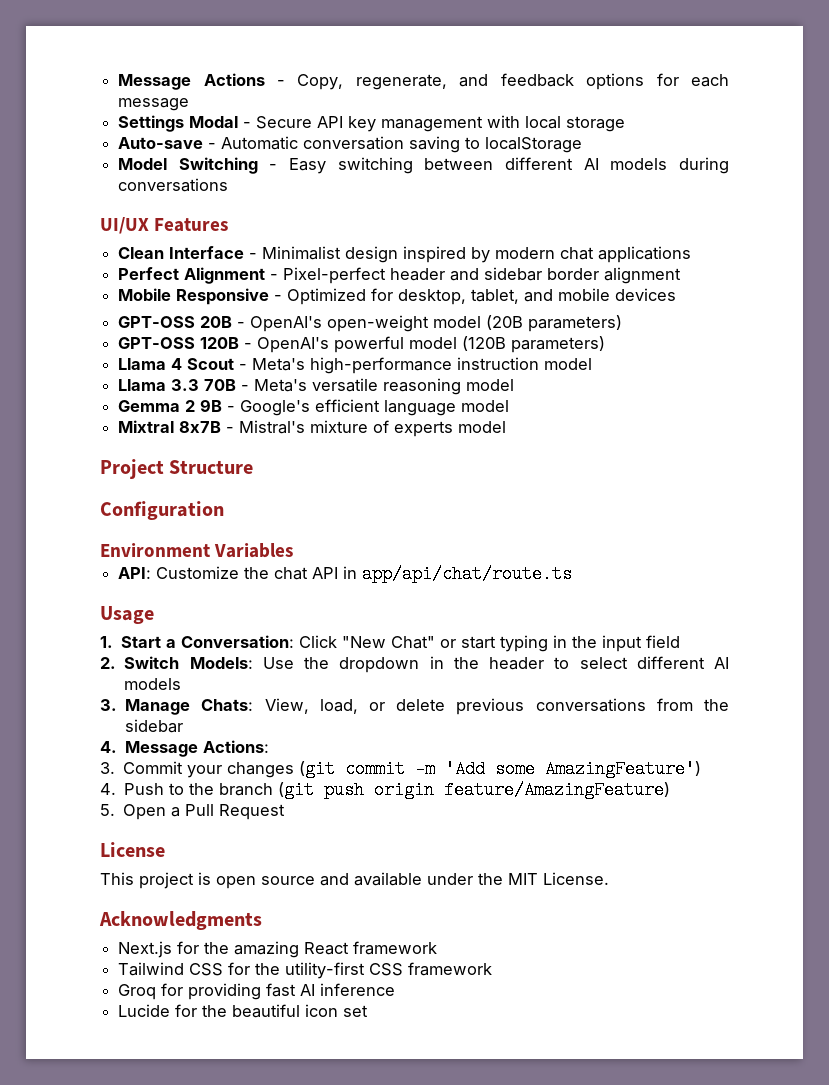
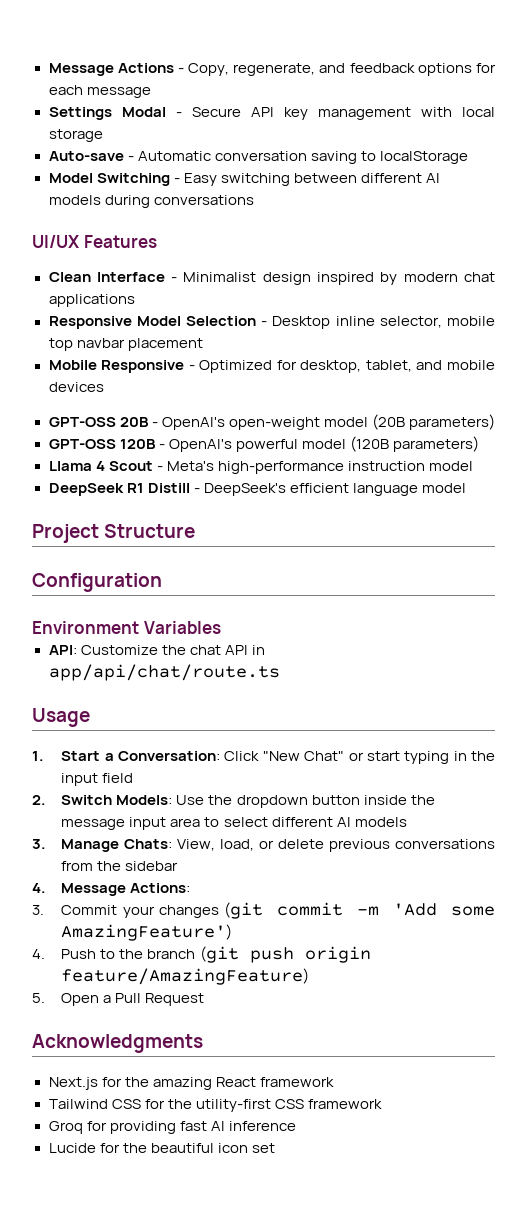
[118,267,682,284] Perfect Alignment - Pixel-perfect header and sidebar border alignment -> [48,316,496,329] [48,338,203,351] Responsive Model Selection - Desktop inline selector, mobile top navbar placement
[118,378,515,395] [118,399,510,416] [118,420,454,437] Llama 3.3 70B - Meta's versatile reasoning model // Gemma 2 9B - Google's efficient language model // Mixtral 8x7B - Mistral's mixture of experts -> [48,483,418,496] DeepSeek R1 Distill - DeepSeek's efficient language
[429,656,544,670] in the header -> [311,795,435,805] [61,817,201,830] button inside the message input area
[100,842,165,857] [100,872,609,889] // License // This project is open source and available under the MIT License. -> (205, 999) none

